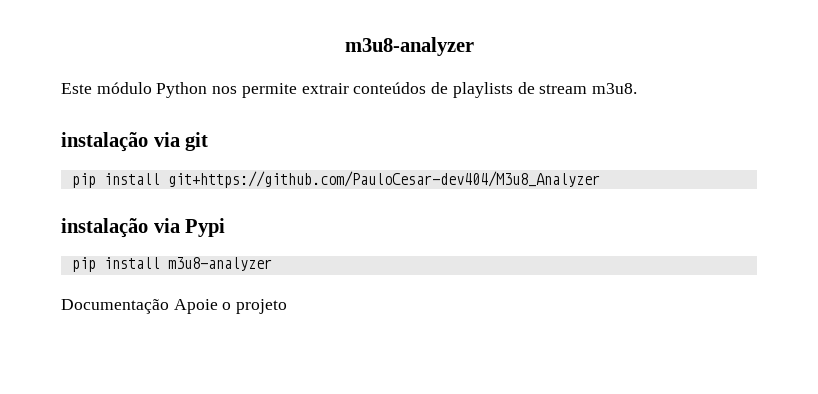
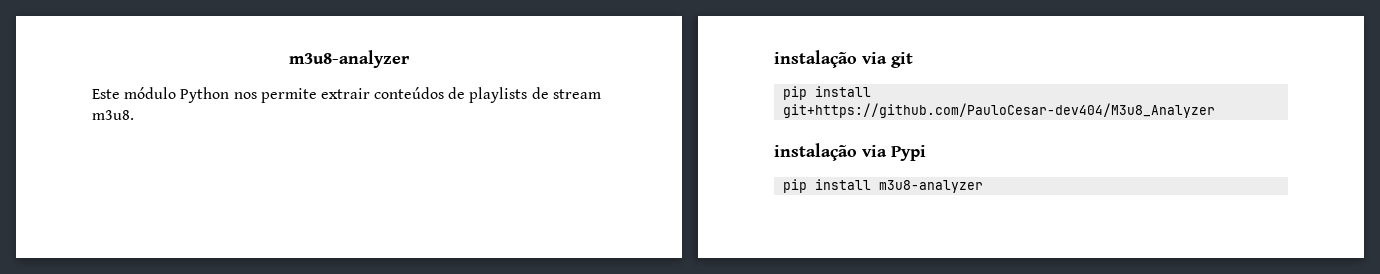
[61,299,288,314] // Documentação Apoie o projeto -> (984, 186) none

